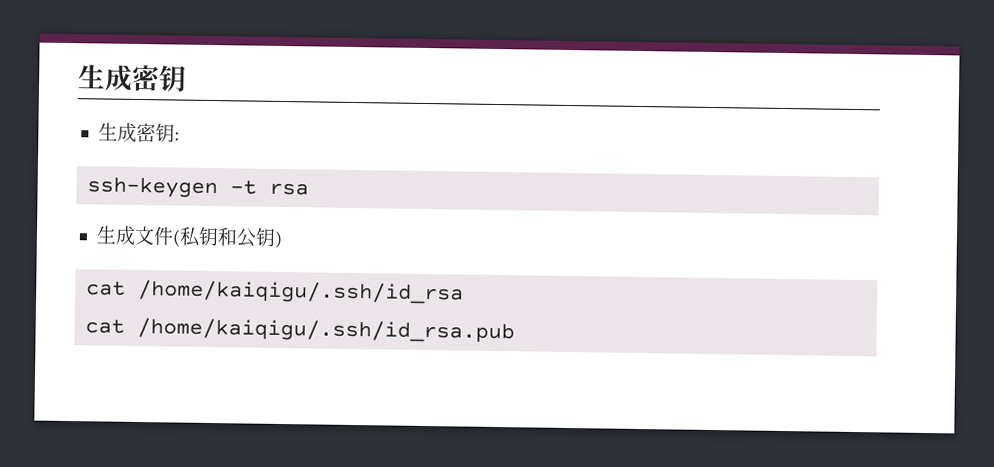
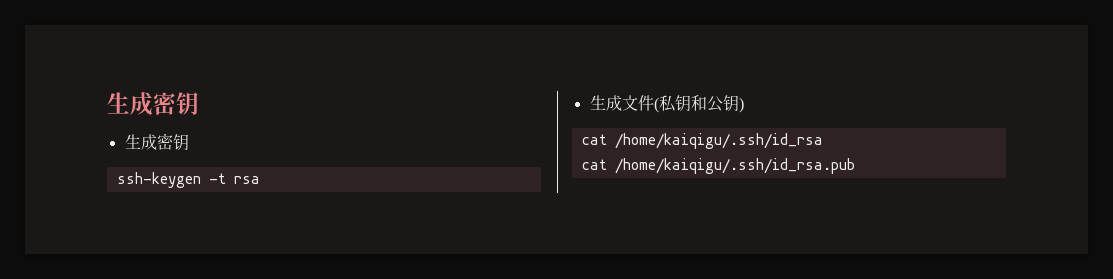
[173,131,180,141] : -> (189, 142) none

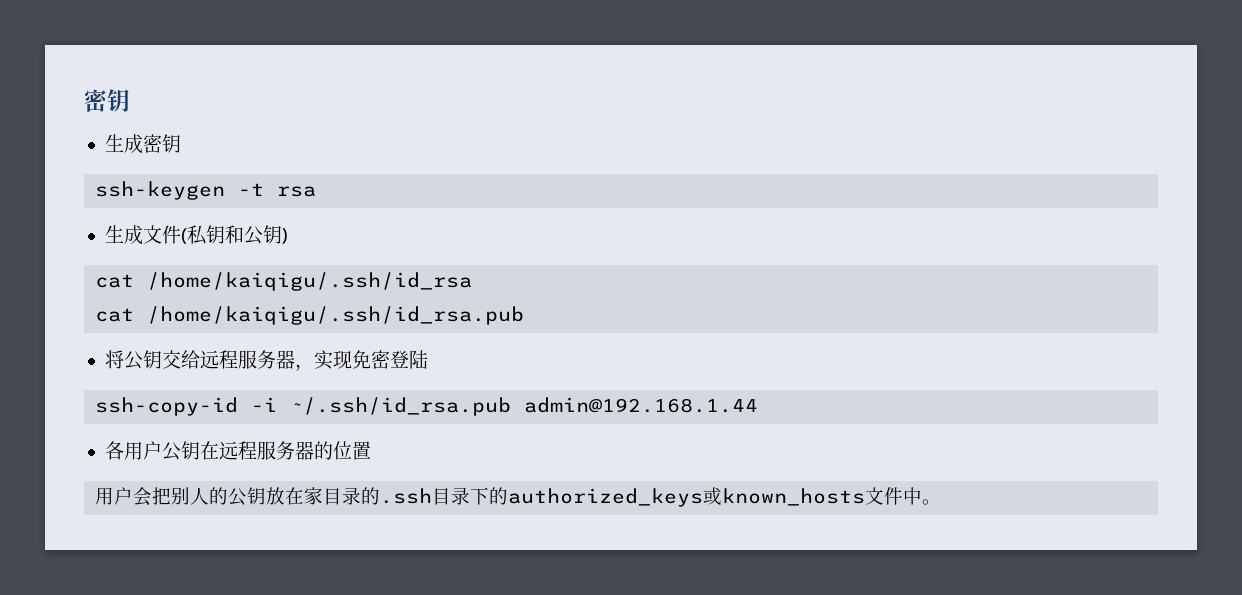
[107,92,153,116] 生成 -> (84, 100) none
(855, 166) none -> [104,350,428,371] [95,397,759,416] [104,441,371,461] [95,487,942,507] // 将公钥交给远程服务器，实现免密登陆 // ssh-copy-id -i ~/.ssh/id_rsa.pub admin@192.168.1.44 // 各用户公钥在远程服务器的位置 // 用户会把别人的公钥放在家目录的.ssh目录下的authorized_keys或known_hosts文件中。

